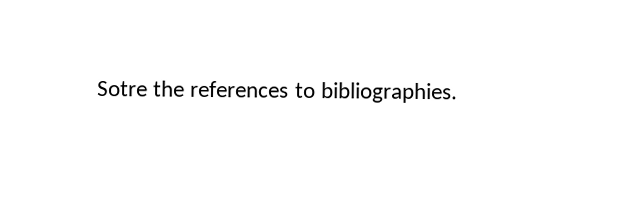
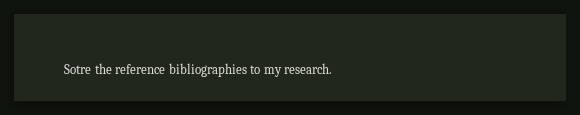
[190,80,458,104] references to bibliographies. -> [115,63,333,77] reference bibliographies to my research.

